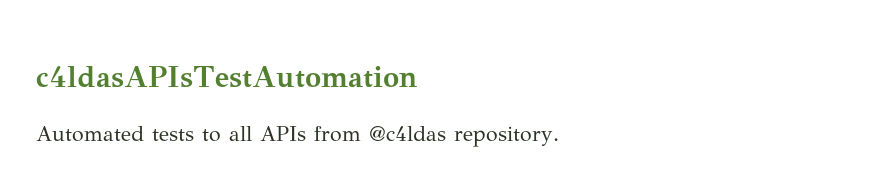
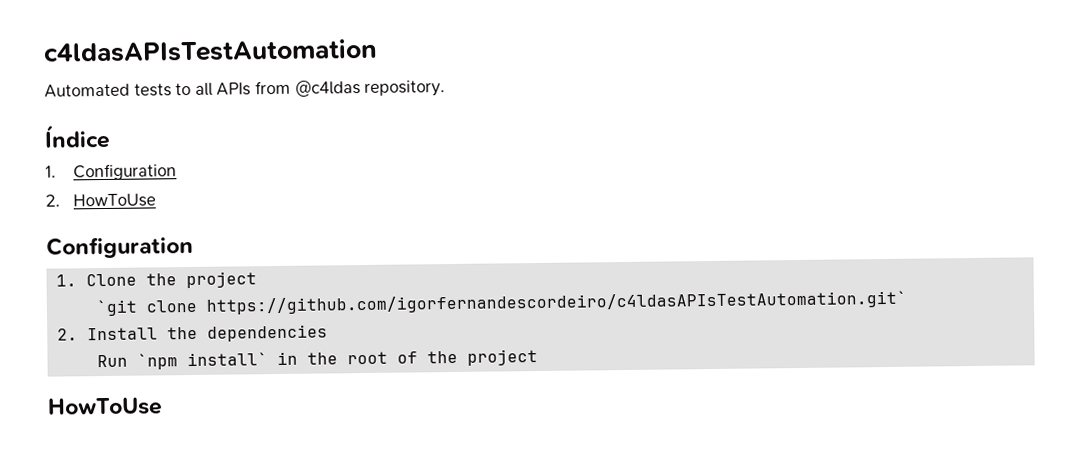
(559, 136) none -> [44,123,111,149] [45,163,177,181] [45,193,156,208] [46,235,194,259] [56,271,258,289] [96,290,908,317] [57,324,329,342] [97,349,539,370] [47,397,163,416] // Índice // 1. Configuration // 2. HowToUse // Configuration // 1. Clone the project // `git clone https://github.com/igorfernandescordeiro/c4ldasAPIsTestAutomation.git` // 2. Install the dependencies // Run `npm install` in the root of the project // HowToUse

